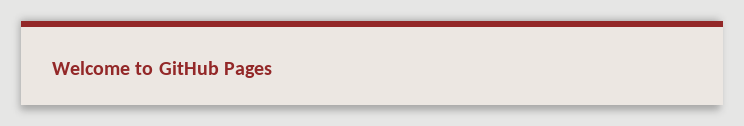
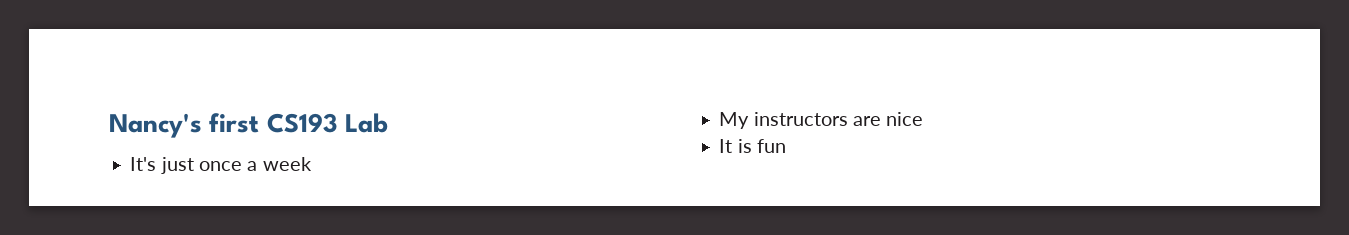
[52,61,272,78] Welcome to GitHub Pages -> [109,113,388,138] [130,157,312,174] [719,112,924,129] [719,139,786,153] Nancy's first CS193 Lab // It's just once a week // My instructors are nice // It is fun

